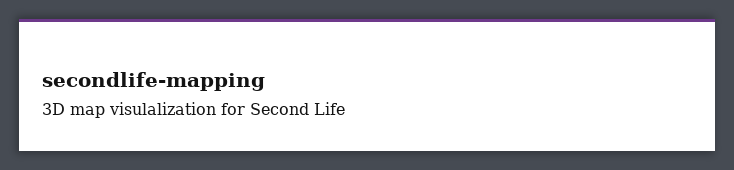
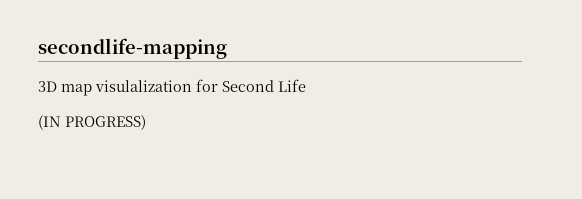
(345, 108) none -> [38,115,146,130] // (IN PROGRESS)

